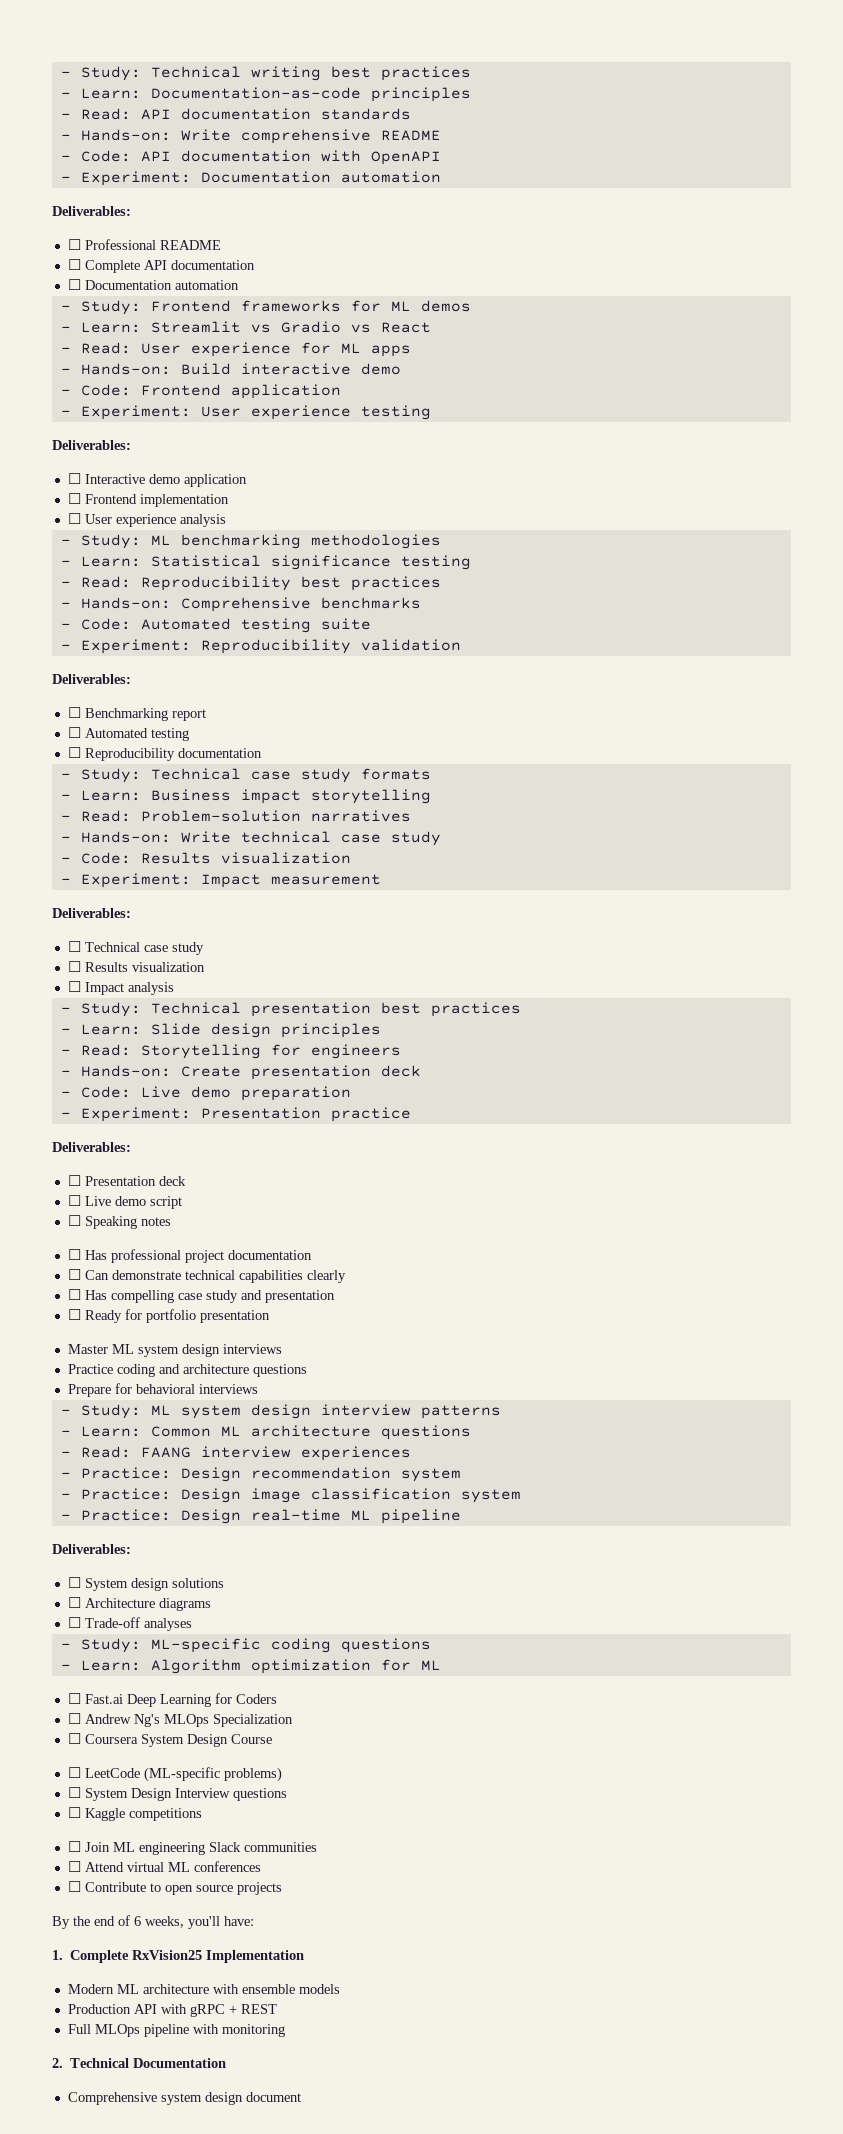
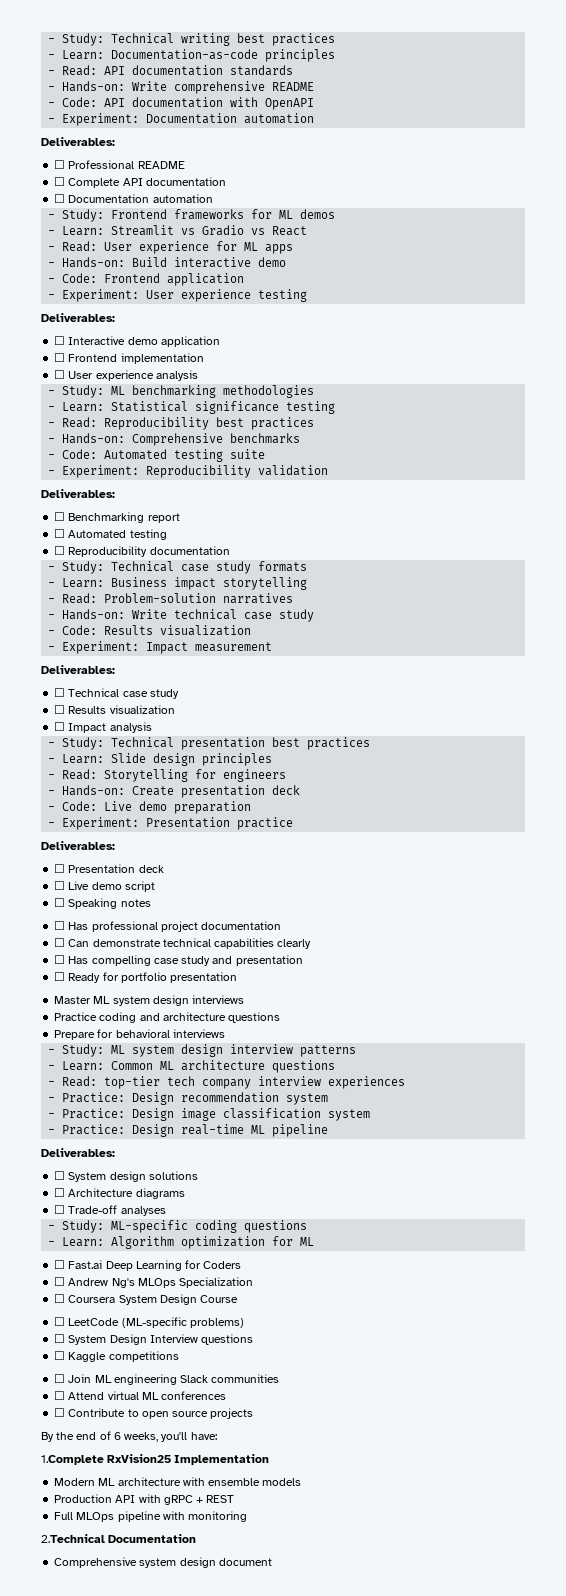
[140,1447,191,1458] FAANG -> [104,1076,252,1089] top-tier tech company
[52,1950,130,1963] 1. Complete -> [41,1455,104,1465] 1.Complete
[52,2058,130,2068] 2. Technical -> [41,1534,105,1543] 2.Technical

